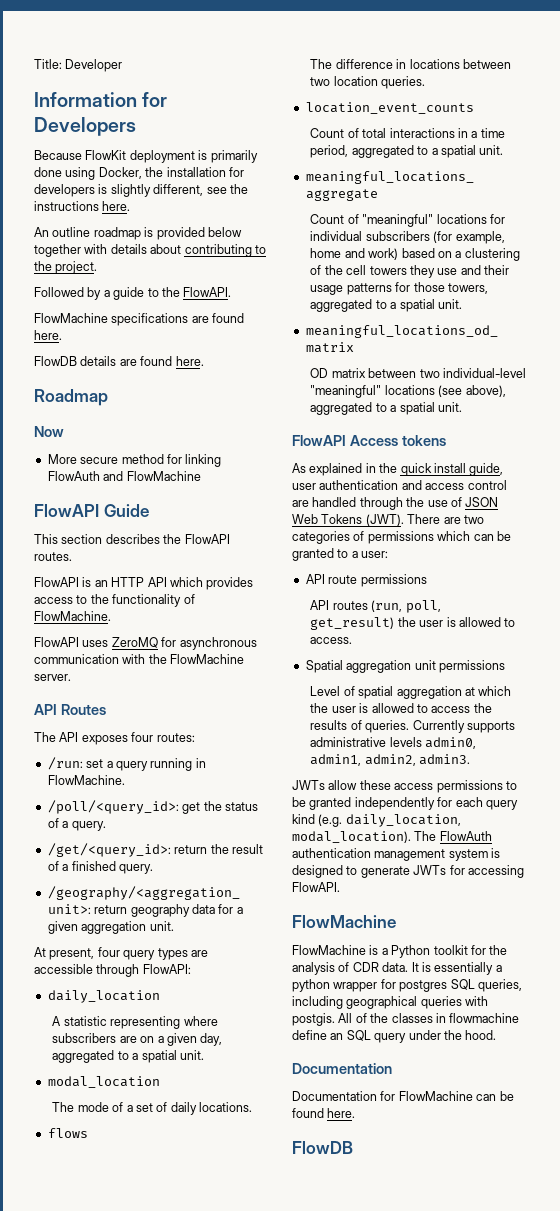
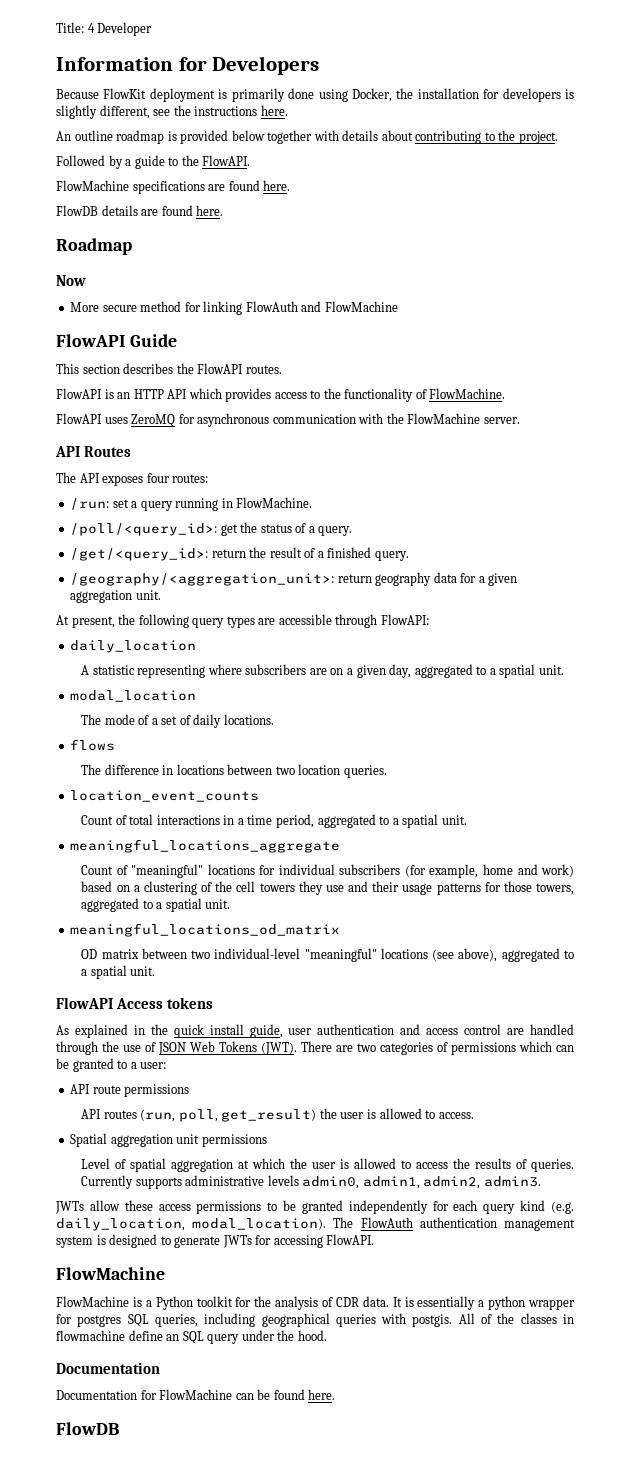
(62, 64) none -> [87,23,95,33] 4
[97,947,120,957] four -> [118,614,189,628] the following

